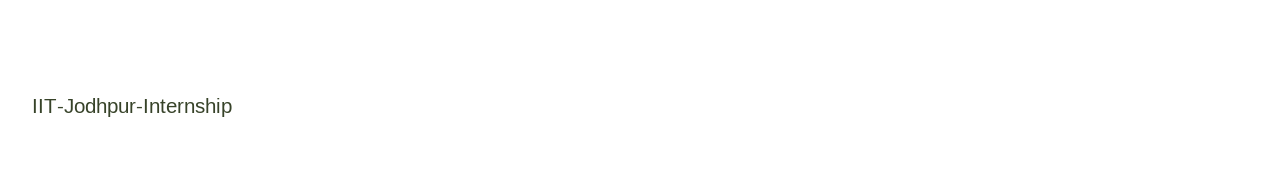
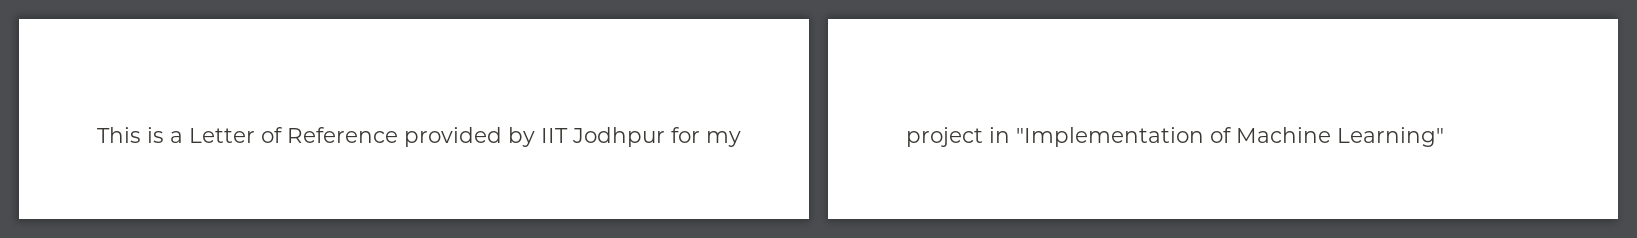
[32,98,232,117] IIT-Jodhpur-Internship -> [97,127,1444,147] This is a Letter of Reference provided by IIT Jodhpur for my project in "Implementation of Machine Learning"

